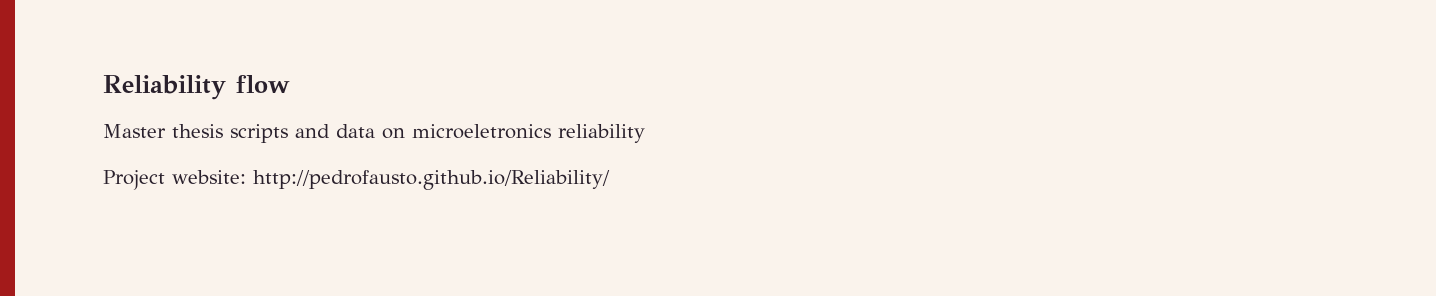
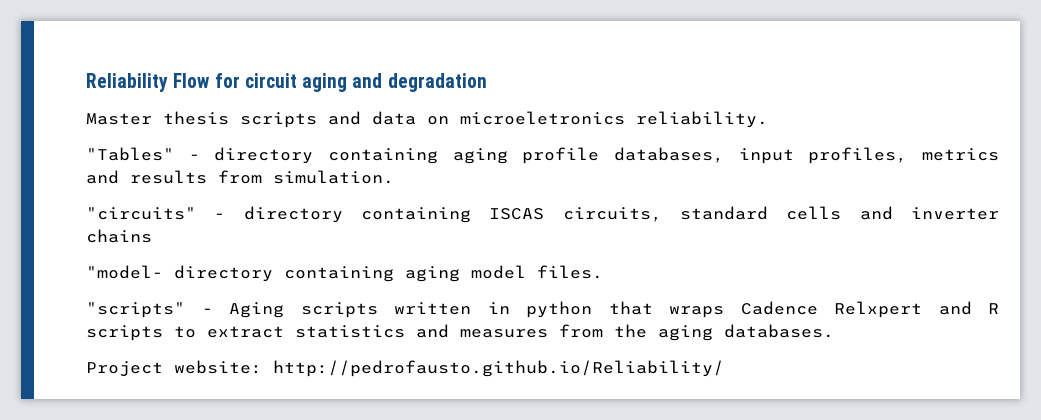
[236,75,290,93] flow -> [173,73,487,92] Flow for circuit aging and degradation
[558,124,645,143] reliability -> [636,111,768,128] [86,147,999,164] [86,170,394,184] [86,206,1000,223] [86,229,152,243] [86,265,603,282] [86,301,999,318] [86,324,834,341] reliability. // "Tables" - directory containing aging profile databases, input profiles, metrics and results from simulation. // "circuits" - directory containing ISCAS circuits, standard cells and inverter chains // "model- directory containing aging model files. // "scripts" - Aging scripts written in python that wraps Cadence Relxpert and R scripts to extract statistics and measures from the aging databases.

